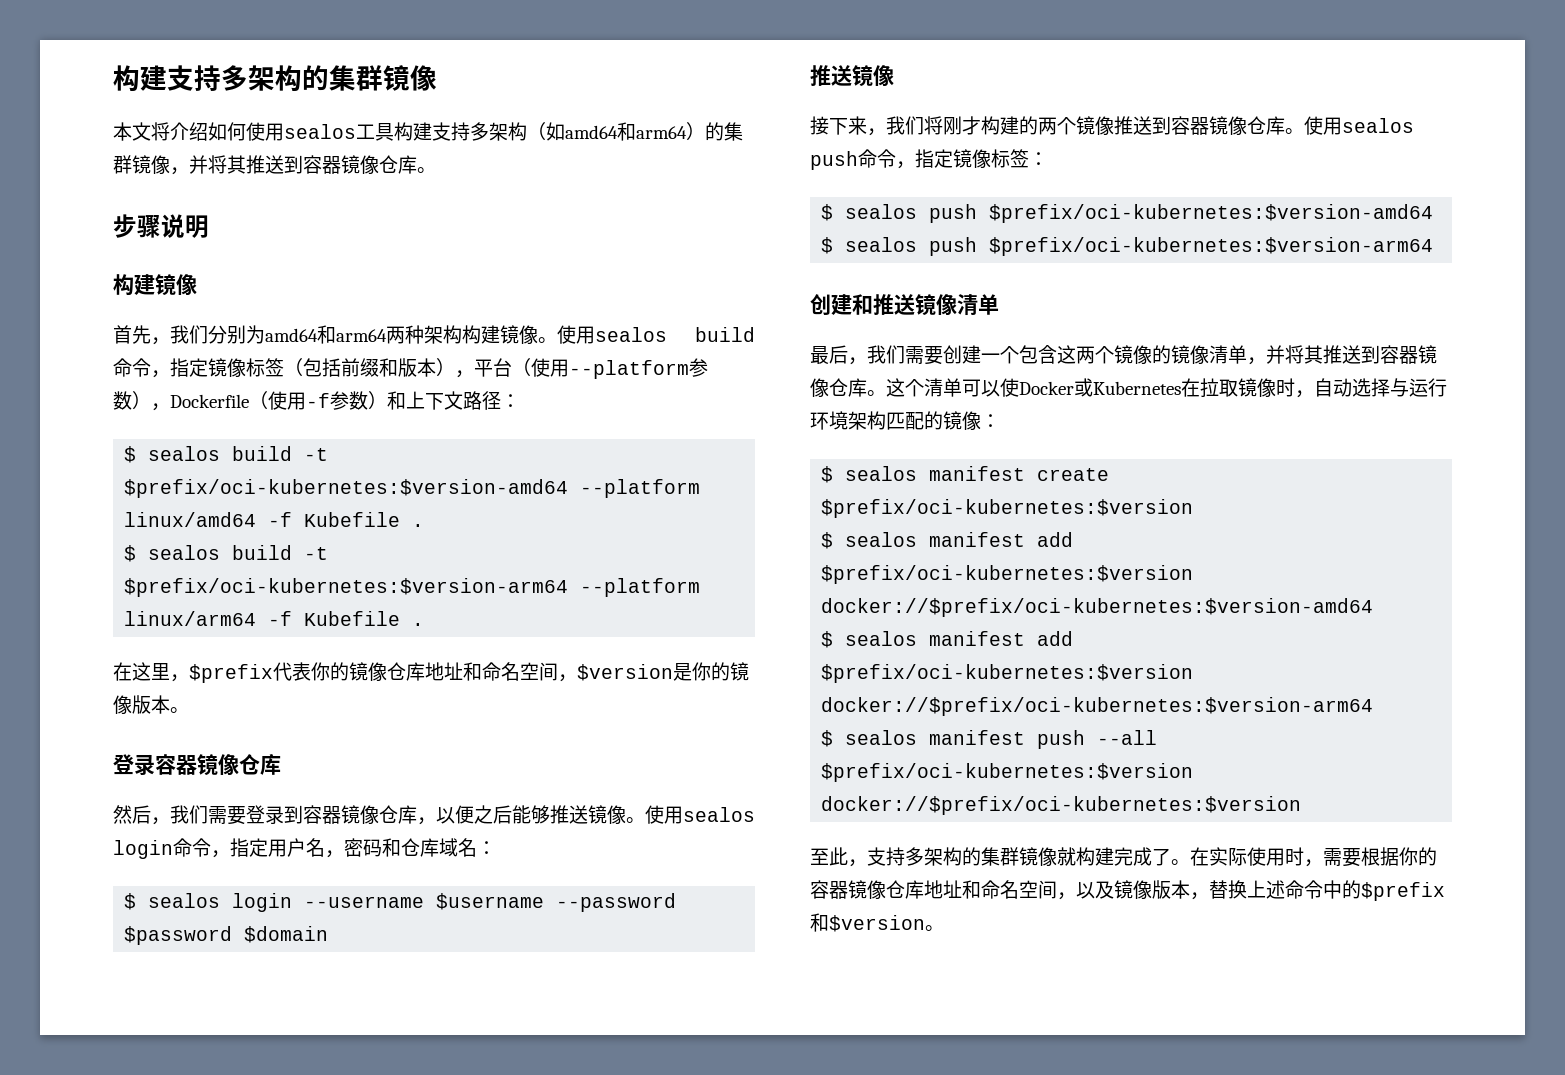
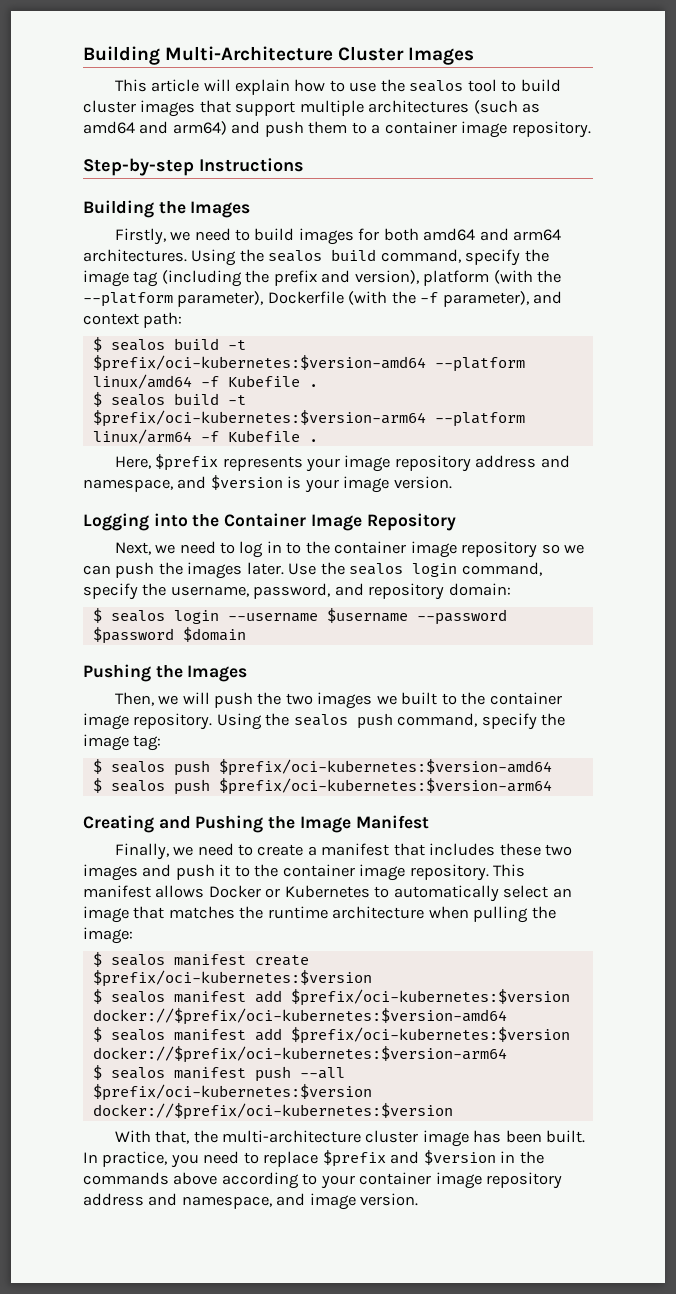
[113,65,437,92] [113,122,743,141] [113,155,436,175] [113,214,209,238] [113,274,197,296] [113,325,755,345] [113,358,708,379] [113,391,520,411] 构建支持多架构的集群镜像 // 本文将介绍如何使用sealos工具构建支持多架构（如amd64和arm64）的集群镜像，并将其推送到容器镜像仓库。 // 步骤说明 // 构建镜像 // 首先，我们分别为amd64和arm64两种架构构建镜像。使用sealos build命令，指定镜像标签（包括前缀和版本），平台（使用--platform参数），Dockerfile（使用-f参数）和上下文路径： -> [83,46,475,65] [114,79,561,95] [83,100,541,117] [83,121,591,138] [83,158,304,176] [83,200,251,218] [114,228,562,245] [83,249,549,266] [83,270,562,287] [83,291,563,307] [83,312,183,328] Building Multi-Architecture Cluster Images // This article will explain how to use the sealos tool to build cluster images that support multiple architectures (such as amd64 and arm64) and push them to a container image repository. // Step-by-step Instructions // Building the Images // Firstly, we need to build images for both amd64 and arm64 architectures. Using the sealos build command, specify the image tag (including the prefix and version), platform (with the --platform parameter), Dockerfile (with the -f parameter), and context path:
[113,662,749,683] [113,695,189,714] [113,754,281,776] [113,805,755,825] [113,838,496,859] 在这里，$prefix代表你的镜像仓库地址和命名空间，$version是你的镜像版本。 // 登录容器镜像仓库 // 然后，我们需要登录到容器镜像仓库，以便之后能够推送镜像。使用sealos login命令，指定用户名，密码和仓库域名： -> [114,454,570,472] [83,475,452,493] [83,513,456,531] [114,541,585,558] [83,562,542,579] [83,583,511,600] Here, $prefix represents your image repository address and namespace, and $version is your image version. // Logging into the Container Image Repository // Next, we need to log in to the container image repository so we can push the images later. Use the sealos login command, specify the username, password, and repository domain:
[810,65,894,87] [810,116,1414,136] [810,149,1048,170] 推送镜像 // 接下来，我们将刚才构建的两个镜像推送到容器镜像仓库。使用sealos push命令，指定镜像标签： -> [83,664,248,682] [114,692,562,709] [83,713,566,730] [83,734,162,751] Pushing the Images // Then, we will push the two images we built to the container image repository. Using the sealos push command, specify the image tag:
[810,294,999,316] [810,345,1437,365] [810,378,1447,398] [810,411,1000,430] 创建和推送镜像清单 // 最后，我们需要创建一个包含这两个镜像的镜像清单，并将其推送到容器镜像仓库。这个清单可以使Docker或Kubernetes在拉取镜像时，自动选择与运行环境架构匹配的镜像： -> [83,815,429,833] [114,843,573,860] [83,864,526,881] [83,885,572,902] [83,906,556,923] [83,927,133,944] Creating and Pushing the Image Manifest // Finally, we need to create a manifest that includes these two images and push it to the container image repository. This manifest allows Docker or Kubernetes to automatically select an image that matches the runtime architecture when pulling the image:
[810,847,1437,867] [810,880,1445,901] [810,913,944,932] 至此，支持多架构的集群镜像就构建完成了。在实际使用时，需要根据你的容器镜像仓库地址和命名空间，以及镜像版本，替换上述命令中的$prefix和$version。 -> [114,1130,586,1147] [83,1150,544,1168] [83,1172,563,1189] [83,1193,419,1210] With that, the multi-architecture cluster image has been built. In practice, you need to replace $prefix and $version in the commands above according to your container image repository address and namespace, and image version.

